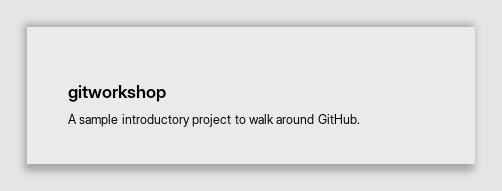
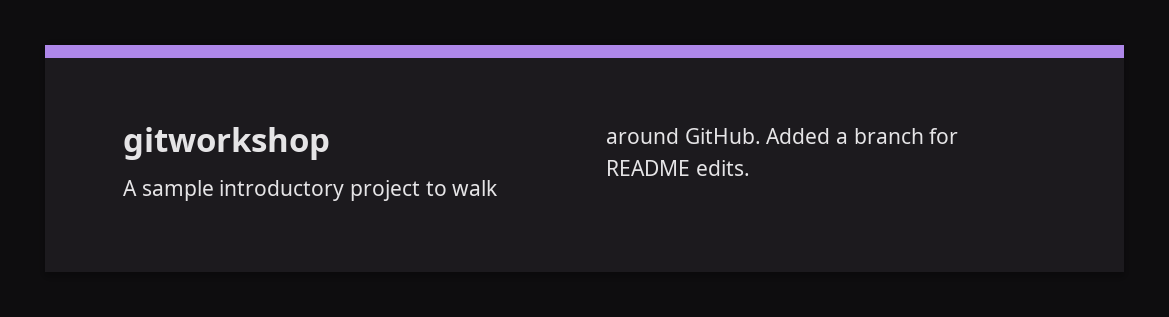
(360, 119) none -> [766,128,959,144] [606,160,750,176] Added a branch for README edits.

